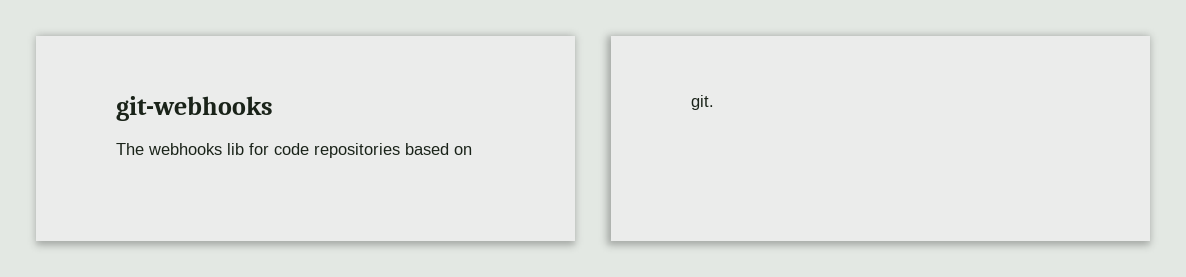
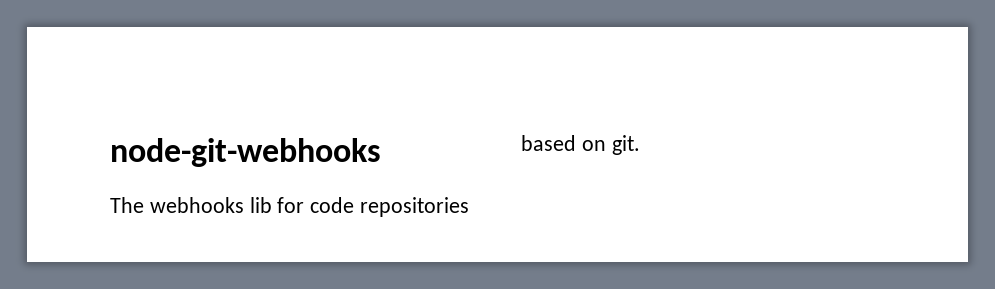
[116,96,273,121] git-webhooks -> [110,138,381,167] node-git-webhooks

